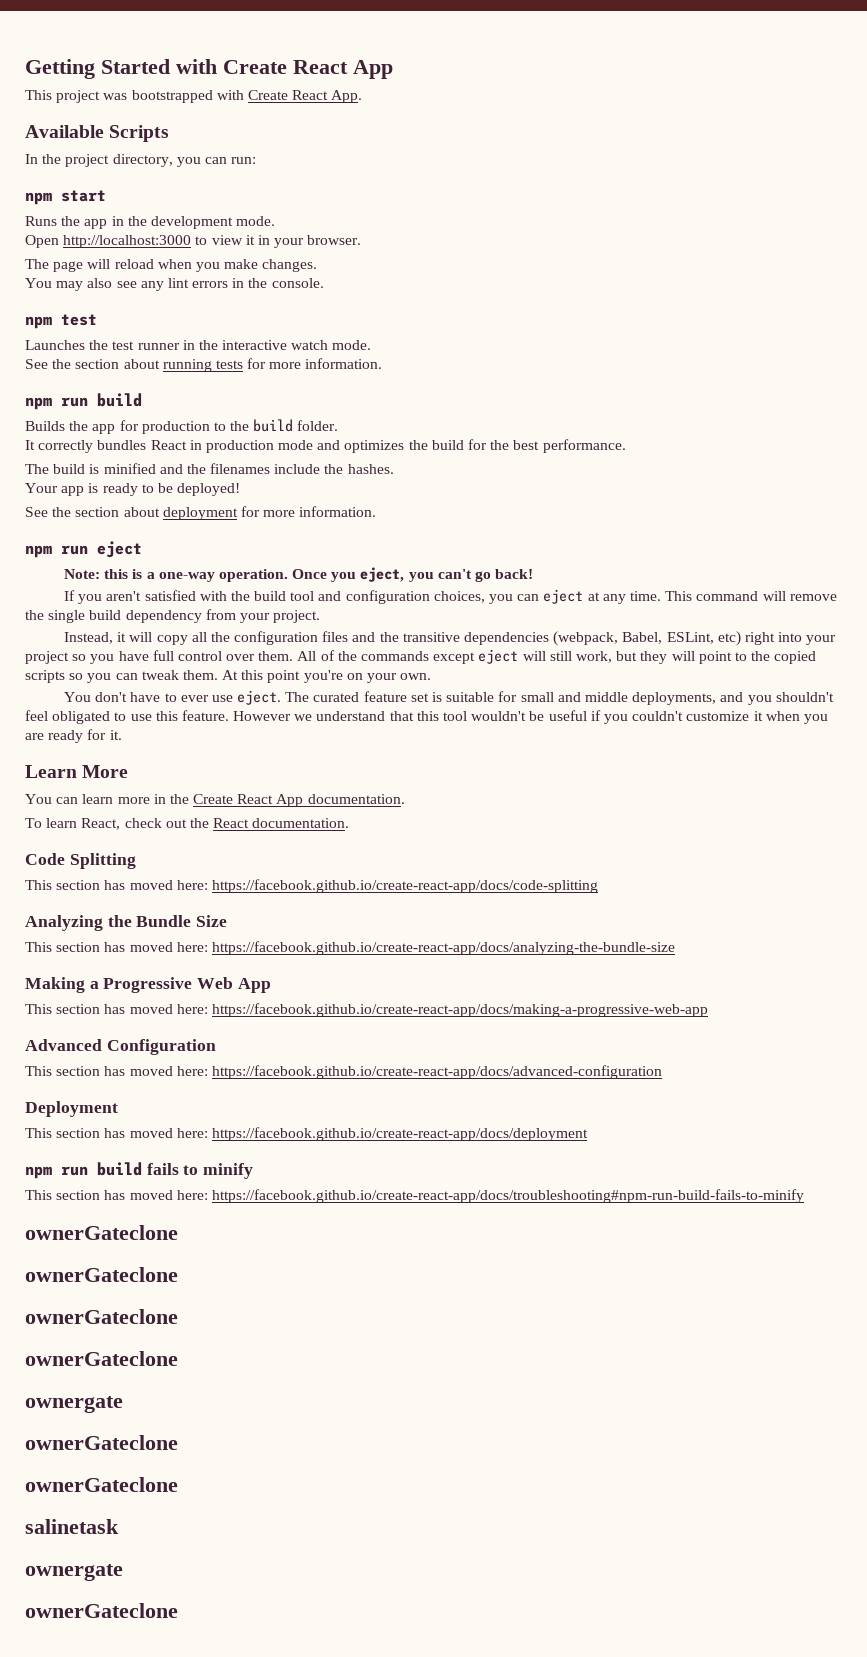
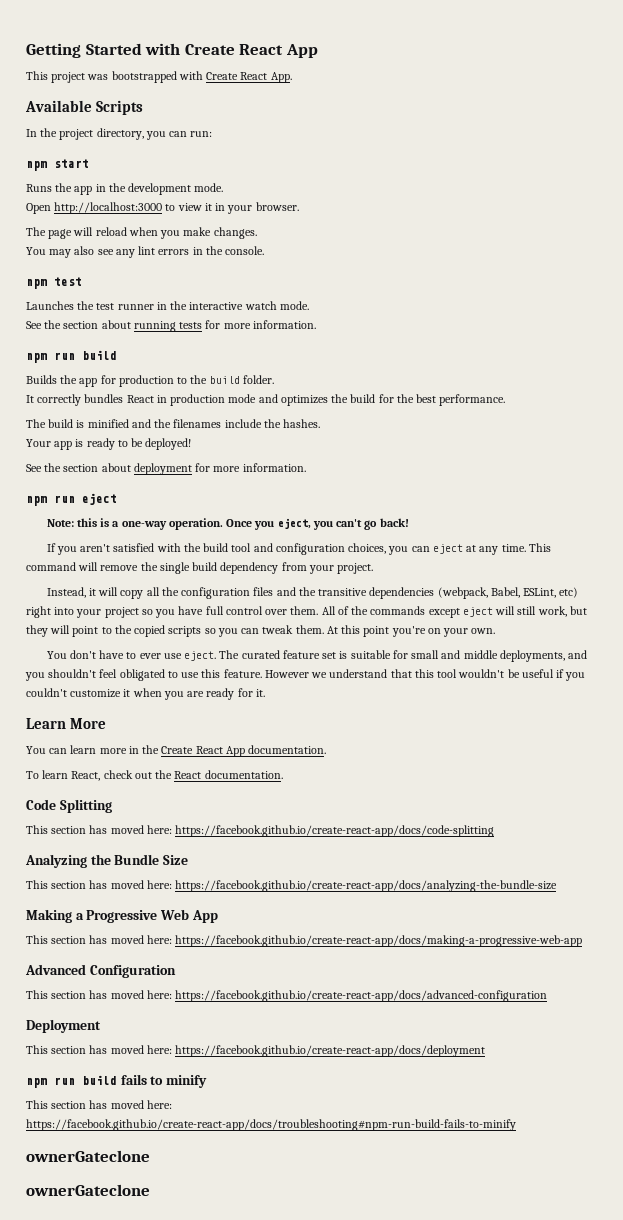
[25,1309,178,1324] [25,1351,178,1366] [25,1396,123,1413] [25,1435,178,1450] [25,1477,178,1492] [25,1519,119,1534] [25,1564,123,1581] [25,1603,178,1618] // ownerGateclone // ownerGateclone // ownergate // ownerGateclone // ownerGateclone // salinetask // ownergate // ownerGateclone -> (150, 1190) none

